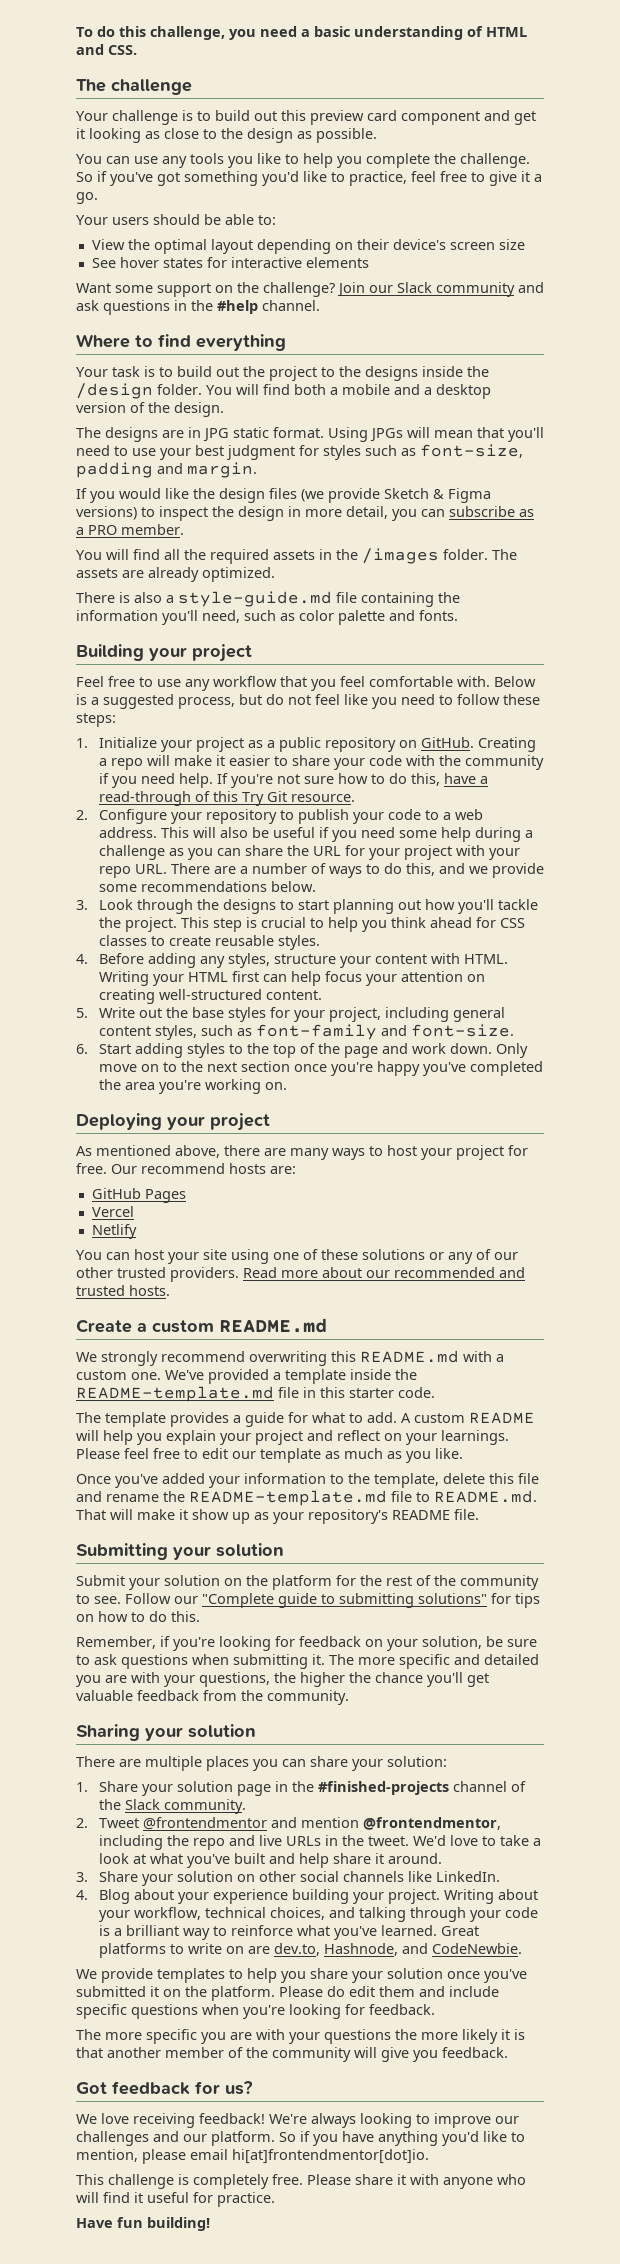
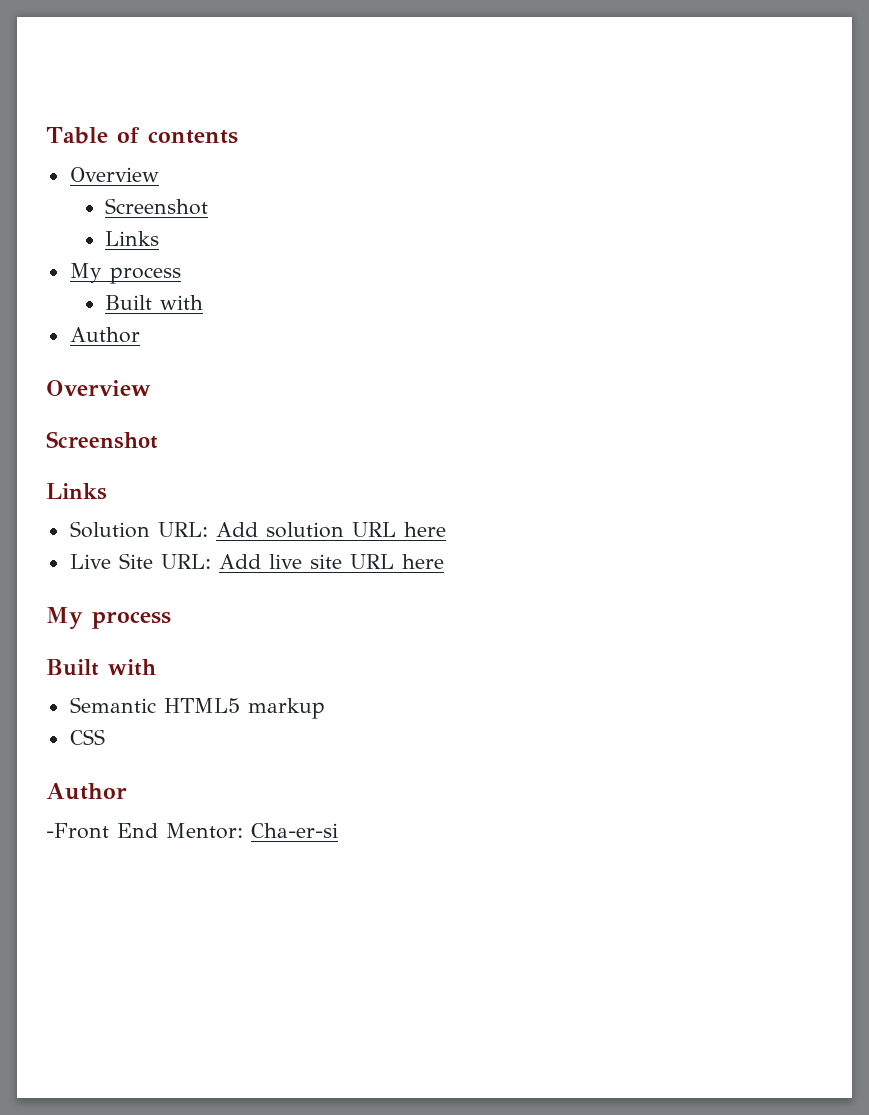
[76,26,527,40] [76,44,137,55] [76,79,192,95] [76,110,536,125] [76,128,377,143] [76,153,530,168] [76,171,542,186] [76,192,98,204] [76,214,276,225] [91,239,525,254] [91,257,369,268] [76,282,544,297] [76,300,320,315] [76,334,286,351] [76,366,489,381] [76,383,491,399] [76,402,224,417] [76,427,544,442] [76,444,523,460] [76,462,257,478] [76,488,491,503] [76,506,534,521] [76,524,184,535] [76,548,517,564] [76,567,275,582] [76,591,460,607] [76,610,458,625] [76,644,252,662] [76,676,536,691] [76,694,540,709] [76,713,116,727] [76,737,536,752] [98,755,544,770] [98,773,488,788] [98,791,355,806] [76,809,483,824] [98,827,533,842] [98,845,520,860] [98,863,544,878] [98,881,316,892] [76,899,538,914] [98,917,525,932] [98,935,320,950] [76,953,508,968] [98,971,485,986] [98,989,322,1004] [76,1007,505,1022] [98,1024,514,1040] [76,1043,528,1058] [98,1061,543,1076] [98,1079,287,1094] [76,1113,270,1131] [76,1145,528,1160] [76,1163,296,1174] [91,1188,186,1203] [91,1206,134,1217] [91,1224,137,1239] [76,1249,518,1264] [76,1267,525,1282] [76,1285,170,1296] [76,1318,327,1333] [76,1350,504,1366] [76,1369,417,1384] [76,1386,435,1402] [76,1412,535,1427] [76,1430,509,1445] [76,1448,463,1463] [76,1473,539,1488] [76,1490,537,1506] [76,1509,479,1524] [76,1543,284,1560] [76,1575,539,1590] [76,1593,540,1608] [76,1611,200,1622] [76,1636,537,1651] [76,1654,539,1669] [76,1672,489,1687] [76,1690,349,1705] [76,1724,256,1741] [76,1756,447,1771] [76,1781,526,1796] [98,1799,246,1814] [76,1817,501,1830] [98,1835,541,1850] [98,1853,442,1868] [76,1871,500,1886] [76,1889,538,1904] [98,1907,538,1922] [98,1925,479,1940] [98,1943,522,1958] [76,1968,527,1983] [76,1986,499,2001] [76,2004,435,2019] [76,2029,525,2044] [76,2047,508,2062] [76,2081,253,2095] [76,2113,519,2128] [76,2131,525,2146] [76,2149,429,2164] [76,2174,526,2189] [76,2192,275,2207] [76,2217,210,2231] To do this challenge, you need a basic understanding of HTML and CSS. // The challenge // Your challenge is to build out this preview card component and get it looking as close to the design as possible. // You can use any tools you like to help you complete the challenge. So if you've got something you'd like to practice, feel free to give it a go. // Your users should be able to: // View the optimal layout depending on their device's screen size // See hover states for interactive elements // Want some support on the challenge? Join our Slack community and ask questions in the #help channel. // Where to find everything // Your task is to build out the project to the designs inside the /design folder. You will find both a mobile and a desktop version of the design. // The designs are in JPG static format. Using JPGs will mean that you'll need to use your best judgment for styles such as font-size, padding and margin. // If you would like the design files (we provide Sketch & Figma versions) to inspect the design in more detail, you can subscribe as a PRO member. // You will find all the required assets in the /images folder. The assets are already optimized. // There is also a style-guide.md file containing the information you'll need, such as color palette and fonts. // Building your project // Feel free to use any workflow that you feel comfortable with. Below is a suggested process, but do not feel like you need to follow these steps: // 1. Initialize your project as a public repository on GitHub. Creating a repo will make it easier to share your code with the community if you need help. If you're not sure how to do this, have a read-through of this Try Git resource. // 2. Configure your repository to publish your code to a web address. This will also be useful if you need some help during a challenge as you can share the URL for your project with your repo URL. There are a number of ways to do this, and we provide some recommendations below. // 3. Look through the designs to start planning out how you'll tackle the project. This step is crucial to help you think ahead for CSS classes to create reusable styles. // 4. Before adding any styles, structure your content with HTML. Writing your HTML first can help focus your attention on creating well-structured content. // 5. Write out the base styles for your project, including general content styles, such as font-family and font-size. // 6. Start adding styles to the top of the page and work down. Only move on to the next section once you're happy you've completed the area you're working on. // Deploying your project // As mentioned above, there are many ways to host your project for free. Our recommend hosts are: // GitHub Pages // Vercel // Netlify // You can host your site using one of these solutions or any of our other trusted providers. Read more about our recommended and trusted hosts. // Create a custom README.md // We strongly recommend overwriting this README.md with a custom one. We've provided a template inside the README-template.md file in this starter code. // The template provides a guide for what to add. A custom README will help you explain your project and reflect on your learnings. Please feel free to edit our template as much as you like. // Once you've added your information to the template, delete this file and rename the README-template.md file to README.md. That will make it show up as your repository's README file. // Submitting your solution // Submit your solution on the platform for the rest of the community to see. Follow our "Complete guide to submitting solutions" for tips on how to do this. // Remember, if you're looking for feedback on your solution, be sure to ask questions when submitting it. The more specific and detailed you are with your questions, the higher the chance you'll get valuable feedback from the community. // Sharing your solution // There are multiple places you can share your solution: // 1. Share your solution page in the #finished-projects channel of the Slack community. // 2. Tweet @frontendmentor and mention @frontendmentor, including the repo and live URLs in the tweet. We'd love to take a look at what you've built and help share it around. // 3. Share your solution on other social channels like LinkedIn. // 4. Blog about your experience building your project. Writing about your workflow, technical choices, and talking through your code is a brilliant way to reinforce what you've learned. Great platforms to write on are dev.to, Hashnode, and CodeNewbie. // We provide templates to help you share your solution once you've submitted it on the platform. Please do edit them and include specific questions when you're looking for feedback. // The more specific you are with your questions the more likely it is that another member of the community will give you feedback. // Got feedback for us? // We love receiving feedback! We're always looking to improve our challenges and our platform. So if you have anything you'd like to mention, please email hi[at]frontendmentor[dot]io. // This challenge is completely free. Please share it with anyone who will find it useful for practice. // Have fun building! -> [46,127,238,144] [69,167,159,182] [105,198,209,215] [105,231,160,246] [69,263,181,284] [105,295,204,310] [69,327,140,343] [46,380,151,396] [46,431,158,449] [46,483,107,500] [69,521,446,538] [69,553,444,569] [46,607,171,629] [46,659,156,676] [69,697,325,719] [69,729,105,745] [46,783,127,800] [46,823,338,839] Table of contents // Overview // Screenshot // Links // My process // Built with // Author // Overview // Screenshot // Links // Solution URL: Add solution URL here // Live Site URL: Add live site URL here // My process // Built with // Semantic HTML5 markup // CSS // Author // -Front End Mentor: Cha-er-si

